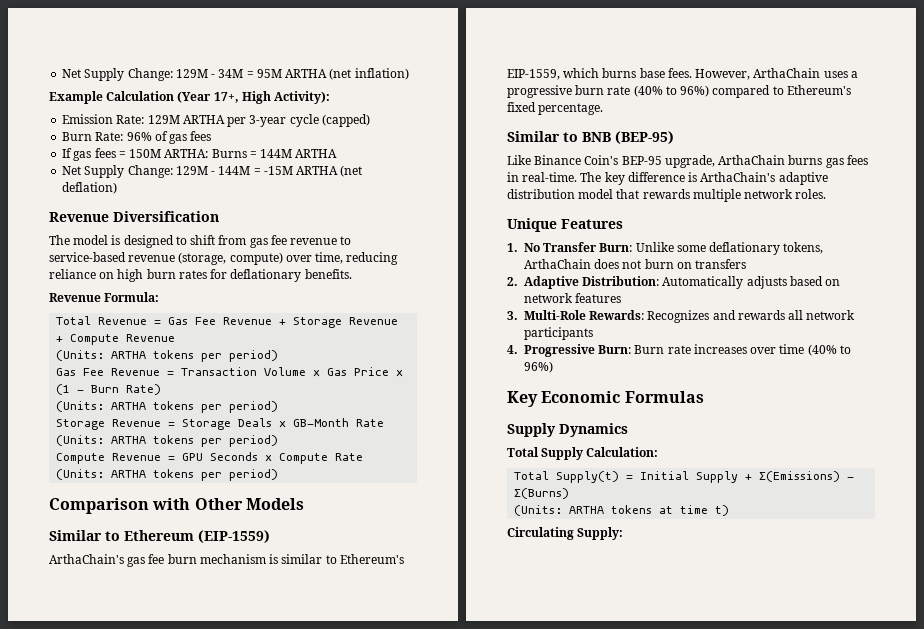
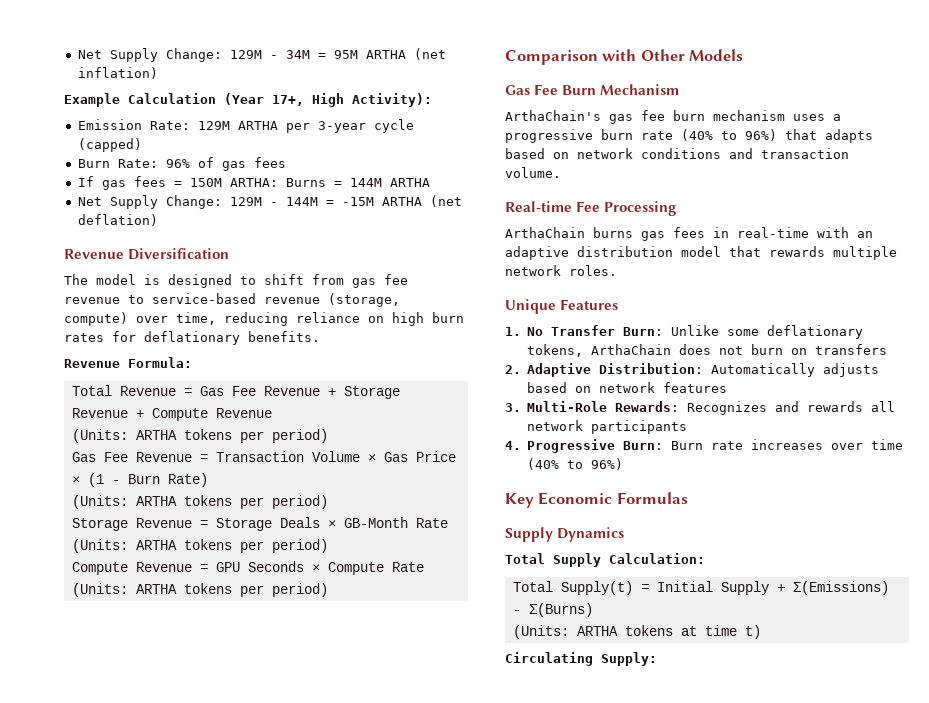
[49,530,270,543] Similar to Ethereum (EIP-1559) -> [505,84,680,95] Gas Fee Burn Mechanism
[269,554,404,564] [507,68,821,80] is similar to Ethereum's EIP-1559, which burns base fees. However, ArthaChain -> (785, 115) none
[712,85,851,98] [507,102,604,115] [507,131,674,144] [507,155,715,168] compared to Ethereum's fixed percentage. // Similar to BNB (BEP-95) // Like Binance Coin's BEP-95 upgrade, -> [785,129,873,143] [505,148,849,159] [505,167,561,178] [505,201,677,216] that adapts based on network conditions and transaction volume. // Real-time Fee Processing //
[522,172,776,185] real-time. The key difference is ArthaChain's -> [737,227,873,238] real-time with an

